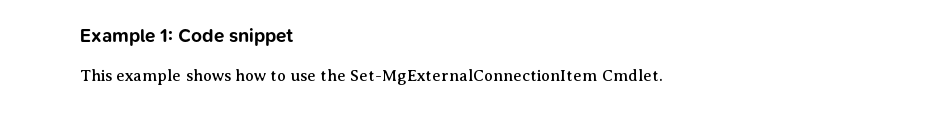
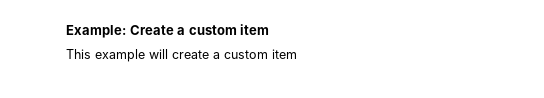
[80,28,294,46] [80,69,663,85] Example 1: Code snippet // This example shows how to use the Set-MgExternalConnectionItem Cmdlet. -> [66,24,270,38] [66,49,297,62] Example: Create a custom item // This example will create a custom item

